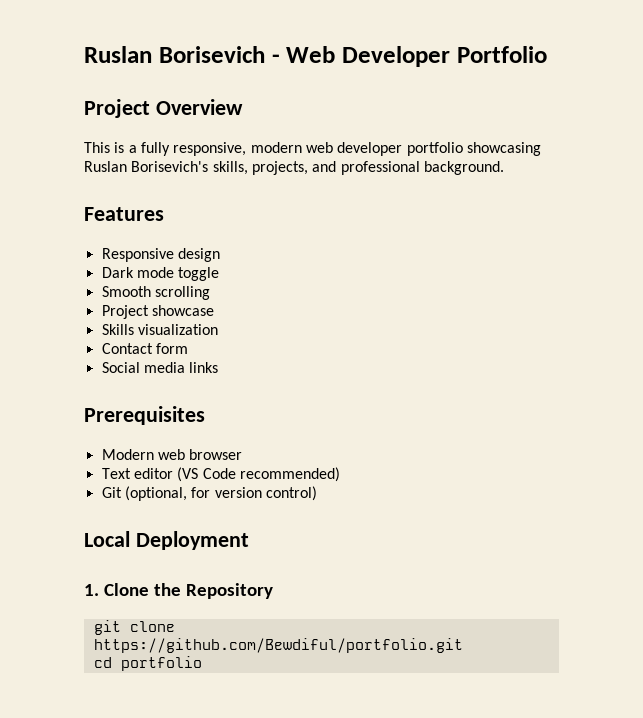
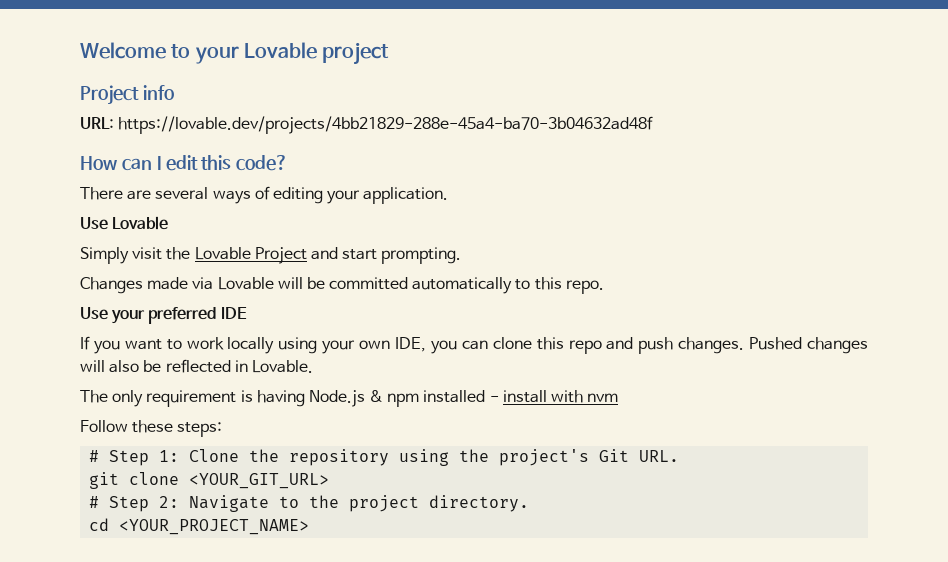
[84,46,547,67] [84,99,243,118] [84,142,541,156] [84,161,504,175] [84,207,164,221] [101,248,220,262] [101,267,220,281] [101,286,210,300] [101,305,214,319] [101,324,218,335] [101,343,188,354] [101,362,219,373] [84,406,205,425] [101,449,243,460] [101,467,340,482] [101,486,317,501] [84,531,249,550] [84,583,273,599] [93,620,175,635] [93,638,463,653] Ruslan Borisevich - Web Developer Portfolio // Project Overview // This is a fully responsive, modern web developer portfolio showcasing Ruslan Borisevich's skills, projects, and professional background. // Features // Responsive design // Dark mode toggle // Smooth scrolling // Project showcase // Skills visualization // Contact form // Social media links // Prerequisites // Modern web browser // Text editor (VS Code recommended) // Git (optional, for version control) // Local Deployment // 1. Clone the Repository // git clone https://github.com/Bewdiful/portfolio.git -> [80,42,390,65] [80,85,174,105] [80,116,654,134] [80,155,289,171] [80,186,449,204] [80,216,169,230] [80,247,462,264] [80,277,604,294] [80,307,247,324] [80,336,868,354] [80,359,313,373] [80,390,619,407] [80,420,223,437] [89,449,680,466] [89,472,330,489] [89,495,530,512] Welcome to your Lovable project // Project info // URL: https://lovable.dev/projects/4bb21829-288e-45a4-ba70-3b04632ad48f // How can I edit this code? // There are several ways of editing your application. // Use Lovable // Simply visit the Lovable Project and start prompting. // Changes made via Lovable will be committed automatically to this repo. // Use your preferred IDE // If you want to work locally using your own IDE, you can clone this repo and push changes. Pushed changes will also be reflected in Lovable. // The only requirement is having Node.js & npm installed - install with nvm // Follow these steps: // # Step 1: Clone the repository using the project's Git URL. // git clone <YOUR_GIT_URL> // # Step 2: Navigate to the project directory.
[120,656,202,671] portfolio -> [119,519,310,535] <YOUR_PROJECT_NAME>

